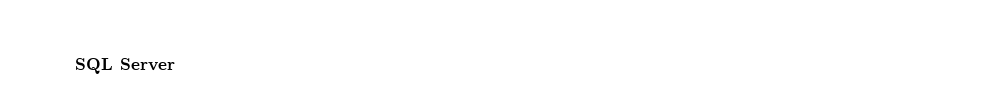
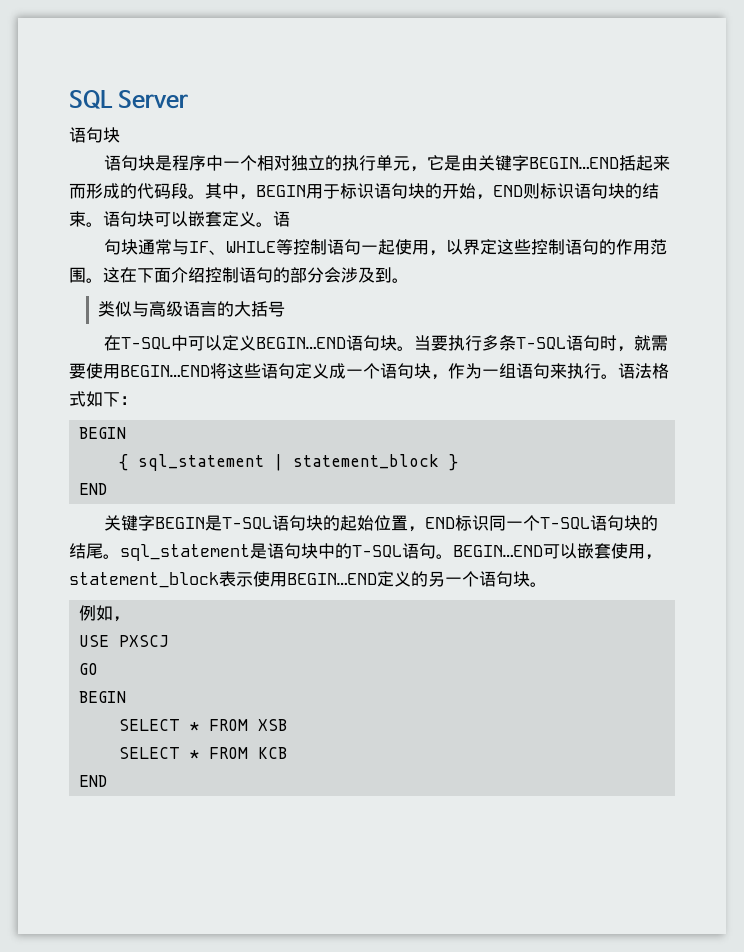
(175, 64) none -> [69,127,120,143] [104,155,671,172] [69,183,659,200] [69,211,290,227] [104,239,668,256] [69,267,409,283] [98,301,286,317] [104,335,669,352] [69,363,669,380] [69,391,137,407] [79,427,127,439] [119,454,459,471] [79,483,108,495] [104,515,659,532] [69,543,662,561] [69,571,547,588] [79,605,131,622] [79,635,170,647] [79,663,99,675] [79,691,127,703] [119,719,288,731] [119,747,288,759] [79,775,108,787] // 语句块 // 语句块是程序中一个相对独立的执行单元，它是由关键字BEGIN…END括起来而形成的代码段。其中，BEGIN用于标识语句块的开始，END则标识语句块的结束。语句块可以嵌套定义。语 // 句块通常与IF、WHILE等控制语句一起使用，以界定这些控制语句的作用范围。这在下面介绍控制语句的部分会涉及到。 // 类似与高级语言的大括号 // 在T-SQL中可以定义BEGIN…END语句块。当要执行多条T-SQL语句时，就需要使用BEGIN…END将这些语句定义成一个语句块，作为一组语句来执行。语法格式如下： // BEGIN // { sql_statement | statement_block } // END // 关键字BEGIN是T-SQL语句块的起始位置，END标识同一个T-SQL语句块的结尾。sql_statement是语句块中的T-SQL语句。BEGIN…END可以嵌套使用，statement_block表示使用BEGIN…END定义的另一个语句块。 // 例如， // USE PXSCJ // GO // BEGIN // SELECT * FROM XSB // SELECT * FROM KCB // END

